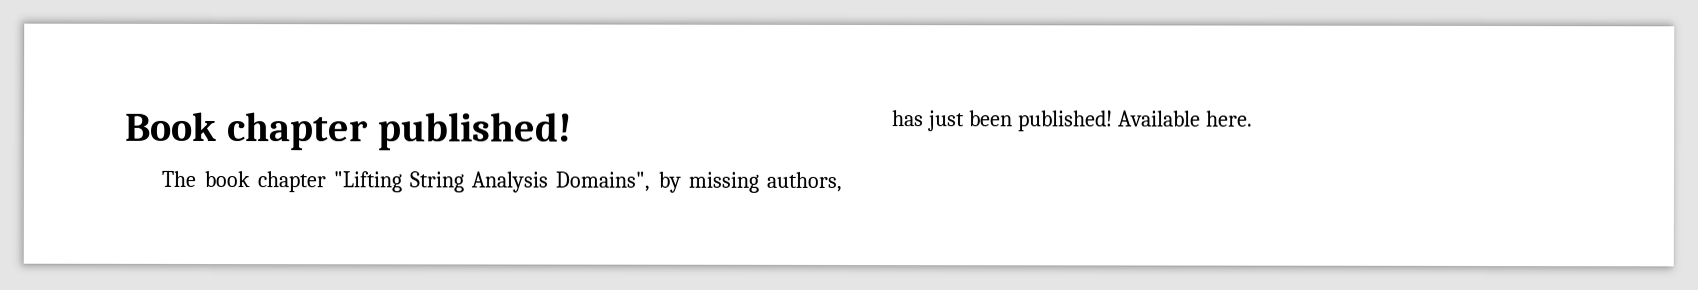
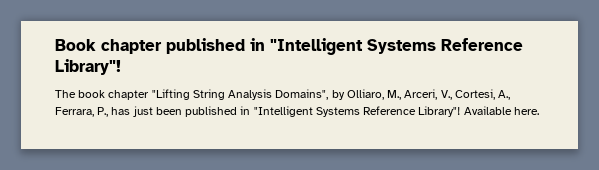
[376,112,572,151] published! -> [166,38,523,55] [55,59,121,75] published in "Intelligent Systems Reference Library"!
[687,171,842,193] [892,110,1113,132] missing authors, has just been published! -> [346,89,511,100] [55,106,461,117] Olliaro, M., Arceri, V., Cortesi, A., Ferrara, P., has just been published in "Intelligent Systems Reference Library"!

